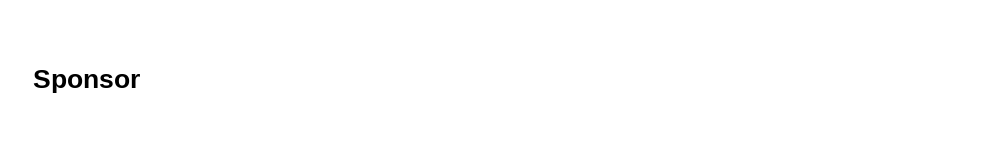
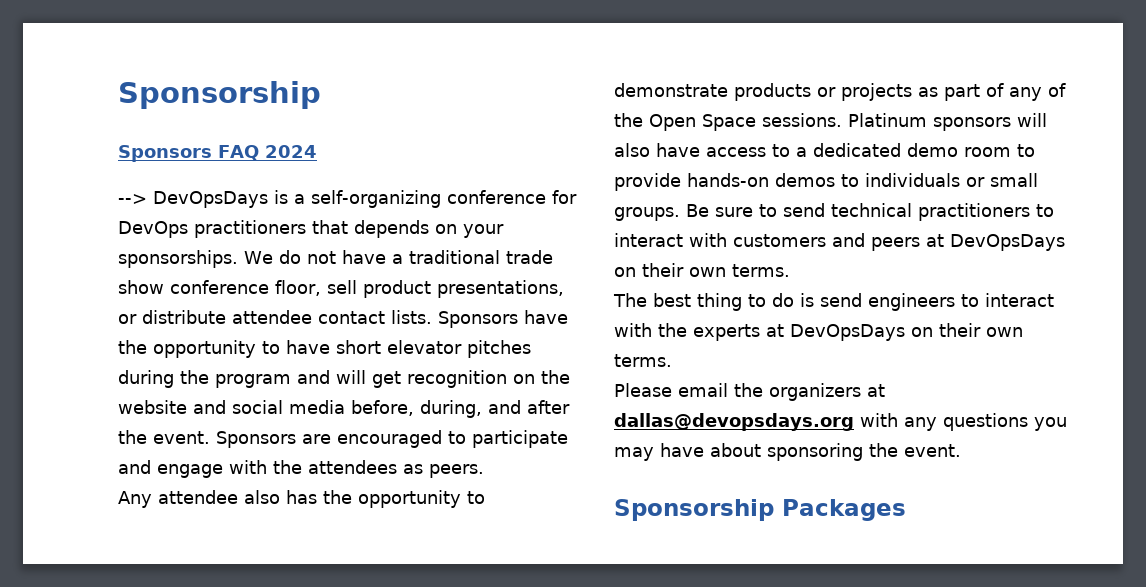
[33,70,140,93] Sponsor -> [118,81,321,109] [118,145,317,162] [118,190,577,208] [118,220,504,238] [118,250,553,268] [118,280,564,298] [118,310,568,328] [118,340,531,358] [118,370,570,388] [118,400,570,418] [118,430,568,448] [118,460,484,478] [118,490,485,508] [614,83,1066,101] [614,113,1047,131] [614,143,1035,157] [614,173,1038,191] [614,203,1054,221] [614,233,1065,251] [614,263,790,277] [613,293,1054,311] [614,323,1023,341] [614,354,672,367] [614,383,885,401] [614,413,1067,431] [614,443,961,461] [614,499,906,521] Sponsorship // Sponsors FAQ 2024 // --> DevOpsDays is a self-organizing conference for DevOps practitioners that depends on your sponsorships. We do not have a traditional trade show conference floor, sell product presentations, or distribute attendee contact lists. Sponsors have the opportunity to have short elevator pitches during the program and will get recognition on the website and social media before, during, and after the event. Sponsors are encouraged to participate and engage with the attendees as peers. // Any attendee also has the opportunity to demonstrate products or projects as part of any of the Open Space sessions. Platinum sponsors will also have access to a dedicated demo room to provide hands-on demos to individuals or small groups. Be sure to send technical practitioners to interact with customers and peers at DevOpsDays on their own terms. // The best thing to do is send engineers to interact with the experts at DevOpsDays on their own terms. // Please email the organizers at dallas@devopsdays.org with any questions you may have about sponsoring the event. // Sponsorship Packages

